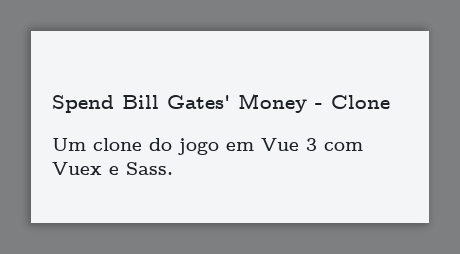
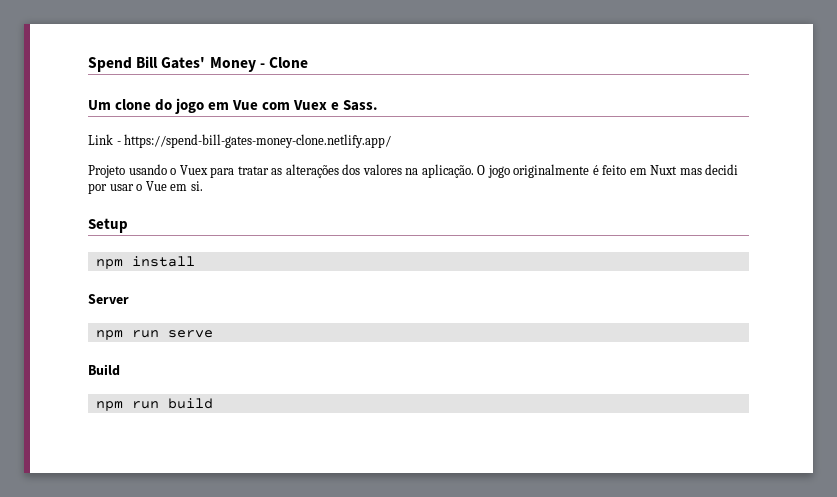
[306,138,317,151] 3 -> (259, 105) none
(173, 168) none -> [88,134,392,148] [88,164,739,178] [88,181,203,194] [88,218,128,233] [95,256,195,269] [88,294,129,304] [95,330,213,340] [88,364,120,376] [95,398,213,411] // Link - https://spend-bill-gates-money-clone.netlify.app/ // Projeto usando o Vuex para tratar as alterações dos valores na aplicação. O jogo originalmente é feito em Nuxt mas decidi por usar o Vue em si. // Setup // npm install // Server // npm run serve // Build // npm run build

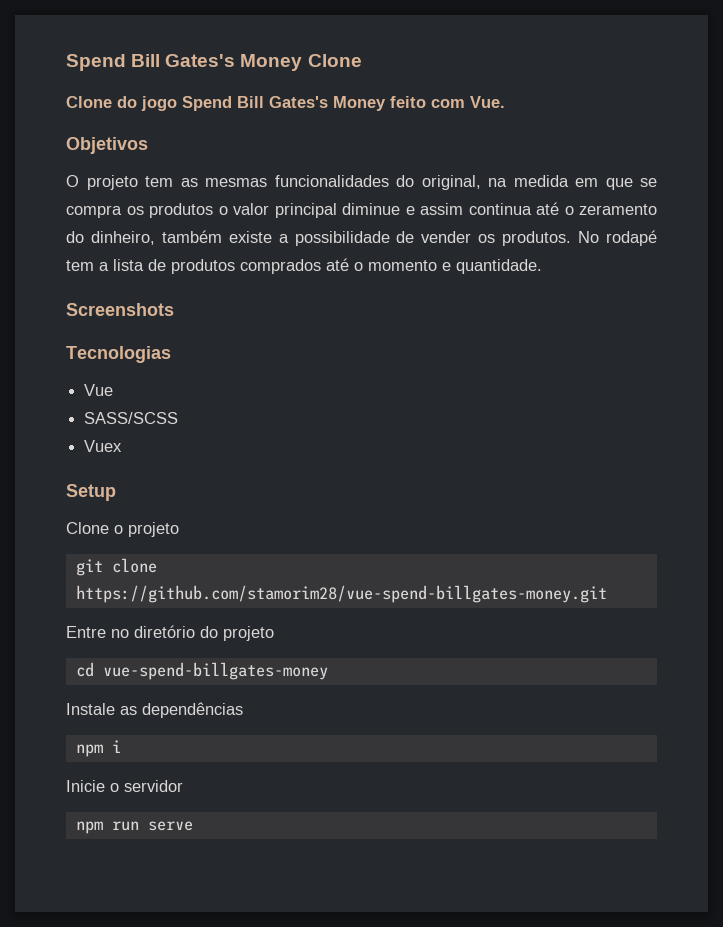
[88,56,308,72] [88,98,379,114] [88,134,392,148] [88,164,739,178] [88,181,203,194] [88,218,128,233] [95,256,195,269] [88,294,129,304] Spend Bill Gates' Money - Clone // Um clone do jogo em Vue com Vuex e Sass. // Link - https://spend-bill-gates-money-clone.netlify.app/ // Projeto usando o Vuex para tratar as alterações dos valores na aplicação. O jogo originalmente é feito em Nuxt mas decidi por usar o Vue em si. // Setup // npm install // Server -> [66,54,362,71] [66,96,505,111] [66,137,148,154] [66,175,657,190] [66,202,657,218] [66,230,657,246] [66,258,542,274] [66,303,174,316] [66,346,171,363] [84,384,114,396] [84,412,179,424] [84,440,123,452] [66,484,116,501] [66,522,179,537] [75,558,157,576] [75,585,607,603] [66,625,274,641] [75,662,328,680] [66,702,243,718] [75,740,121,757] [66,780,183,792] Spend Bill Gates's Money Clone // Clone do jogo Spend Bill Gates's Money feito com Vue. // Objetivos // O projeto tem as mesmas funcionalidades do original, na medida em que se compra os produtos o valor principal diminue e assim continua até o zeramento do dinheiro, também existe a possibilidade de vender os produtos. No rodapé tem a lista de produtos comprados até o momento e quantidade. // Screenshots // Tecnologias // Vue // SASS/SCSS // Vuex // Setup // Clone o projeto // git clone https://github.com/stamorim28/vue-spend-billgates-money.git // Entre no diretório do projeto // cd vue-spend-billgates-money // Instale as dependências // npm i // Inicie o servidor
[88,364,120,376] [95,398,213,411] // Build // npm run build -> (193, 826) none

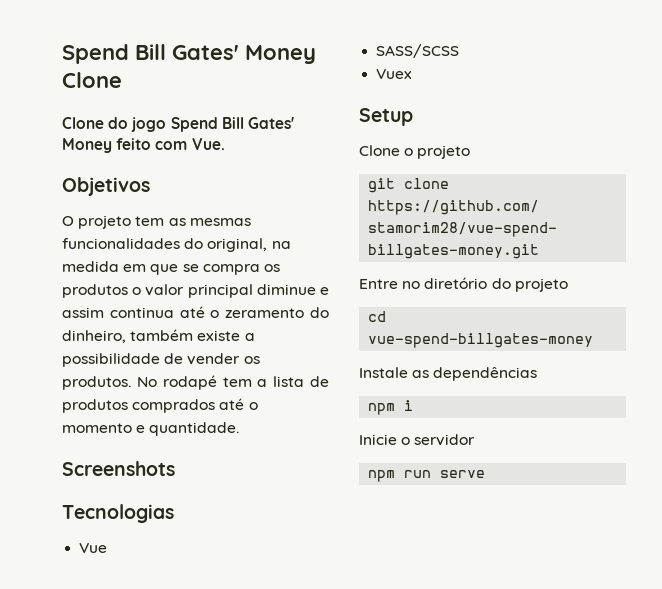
[66,54,236,71] Spend Bill Gates's -> [62,44,239,64] Spend Bill Gates'
[269,96,328,108] Gates's -> [247,117,294,129] Gates'

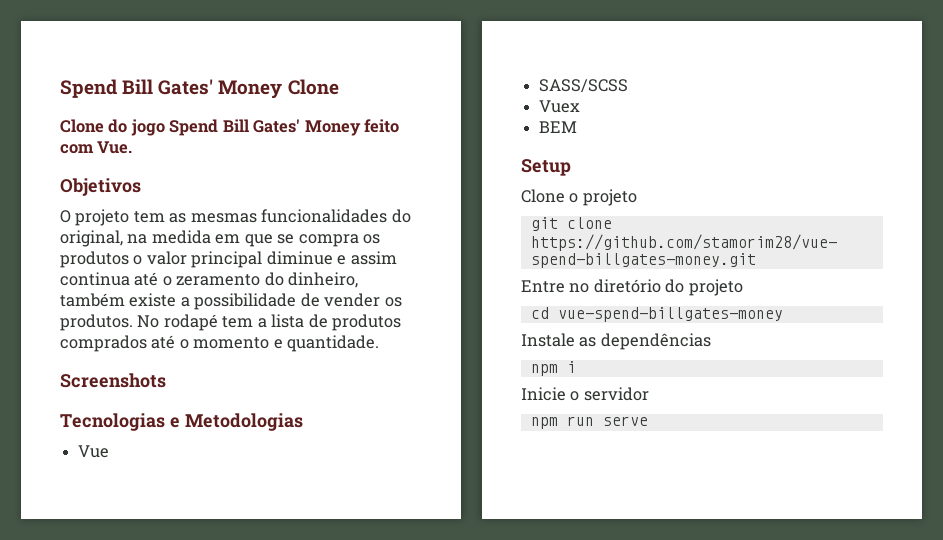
(174, 513) none -> [169,413,303,431] e Metodologias
(413, 74) none -> [539,121,578,133] // BEM

